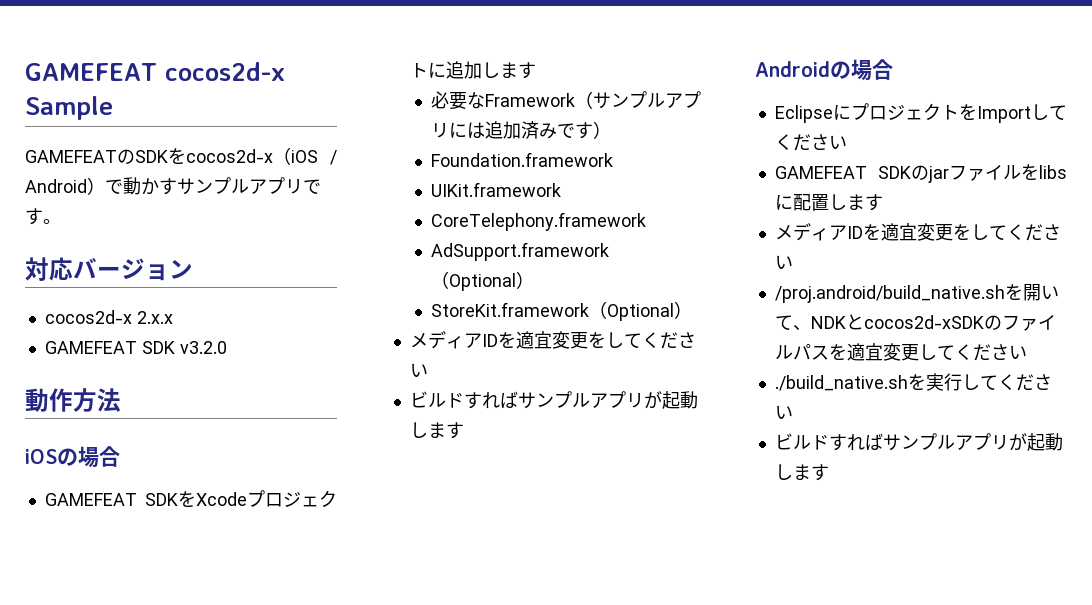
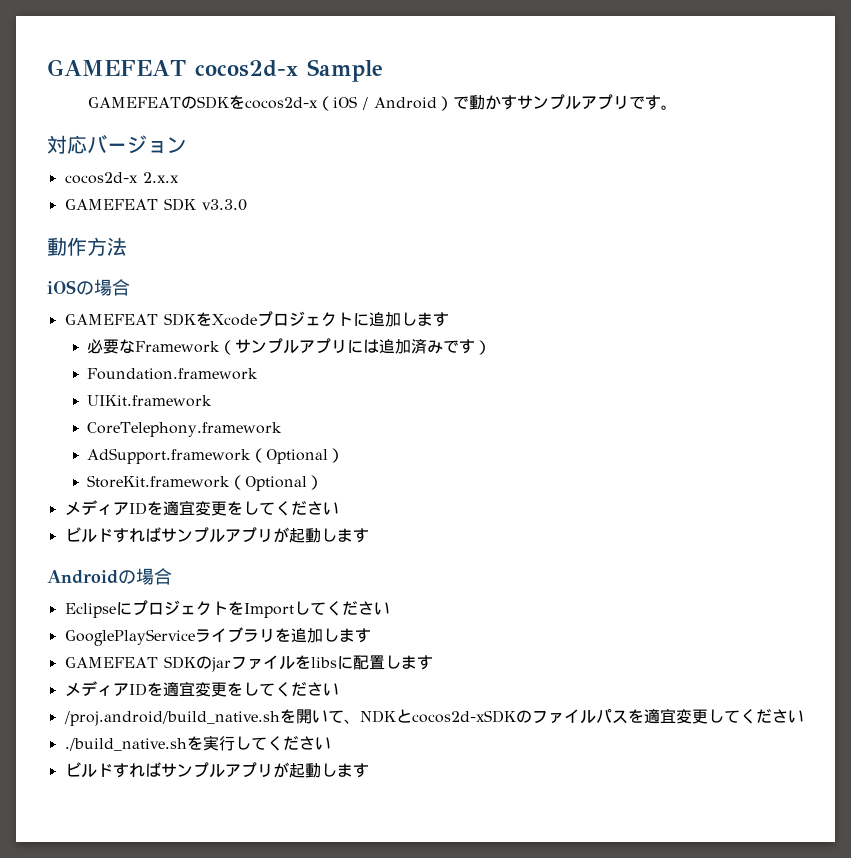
[179,341,227,354] v3.2.0 -> [201,199,247,211] v3.3.0
(847, 142) none -> [64,627,371,646] // GooglePlayServiceライブラリを追加します

